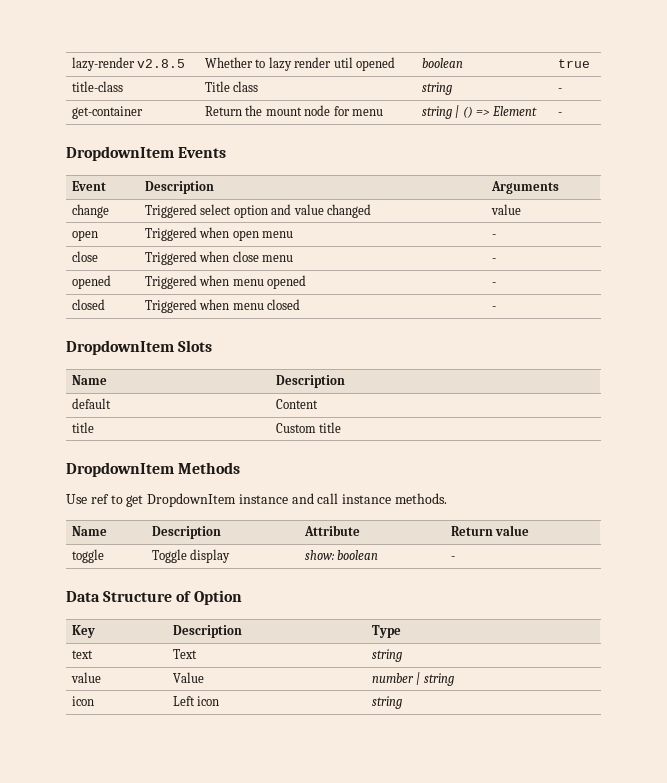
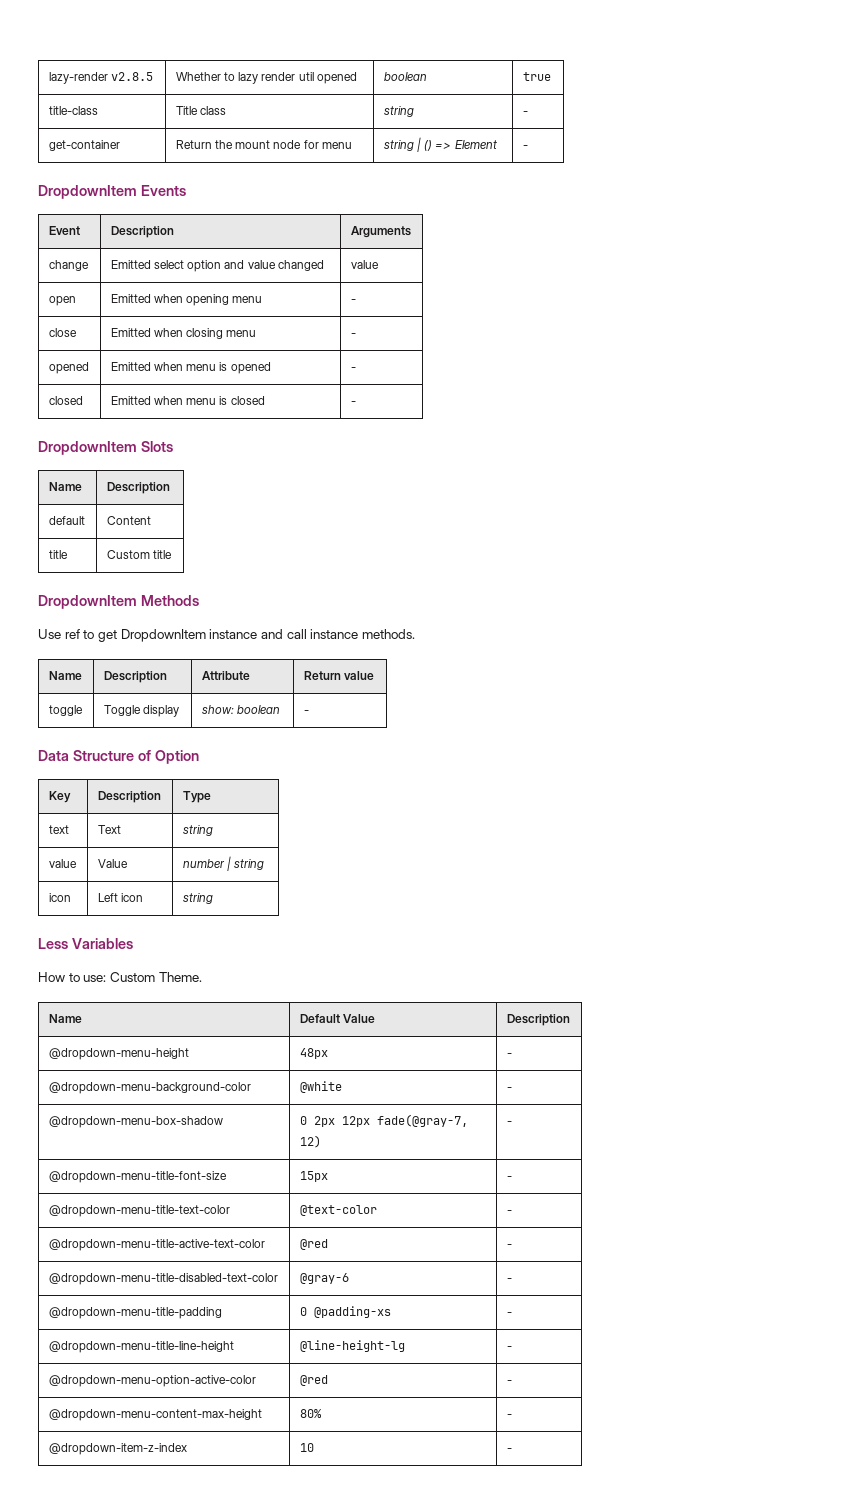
[145,204,198,218] Triggered -> [110,260,151,269] Emitted
[145,227,259,241] Triggered when open -> [110,294,230,306] Emitted when opening
[145,251,259,265] Triggered when close -> [110,328,224,339] Emitted when closing
[145,275,264,289] Triggered when menu -> [110,362,228,371] Emitted when menu is
[145,299,264,313] Triggered when menu -> [110,396,228,405] Emitted when menu is
(403, 702) none -> [38,938,133,949] [38,972,202,982] [48,1014,82,1023] [299,1014,375,1023] [506,1014,570,1026] [48,1048,189,1060] [299,1048,328,1059] [506,1053,512,1057] [48,1082,251,1094] [299,1081,342,1093] [506,1087,512,1091] [48,1116,223,1128] [299,1114,468,1127] [299,1135,321,1148] [506,1121,512,1125] [48,1171,227,1183] [299,1171,328,1182] [506,1176,512,1180] [48,1205,230,1217] [299,1205,377,1216] [506,1210,512,1214] [48,1239,265,1251] [299,1239,328,1250] [506,1244,512,1248] [48,1273,278,1285] [299,1273,349,1284] [506,1278,512,1282] [48,1307,222,1319] [299,1306,391,1318] [506,1312,512,1316] [48,1341,234,1353] [299,1340,405,1352] [506,1346,512,1350] [48,1375,256,1387] [299,1375,328,1386] [506,1380,512,1384] [48,1409,262,1421] [299,1409,322,1418] [506,1414,512,1418] [48,1443,187,1455] [299,1443,314,1452] [506,1448,512,1452] // Less Variables // How to use: Custom Theme. // Name | Default Value | Description // @dropdown-menu-height | 48px | - // @dropdown-menu-background-color | @white | - // @dropdown-menu-box-shadow | 0 2px 12px fade(@gray-7, 12) | - // @dropdown-menu-title-font-size | 15px | - // @dropdown-menu-title-text-color | @text-color | - // @dropdown-menu-title-active-text-color | @red | - // @dropdown-menu-title-disabled-text-color | @gray-6 | - // @dropdown-menu-title-padding | 0 @padding-xs | - // @dropdown-menu-title-line-height | @line-height-lg | - // @dropdown-menu-option-active-color | @red | - // @dropdown-menu-content-max-height | 80% | - // @dropdown-item-z-index | 10 | -

